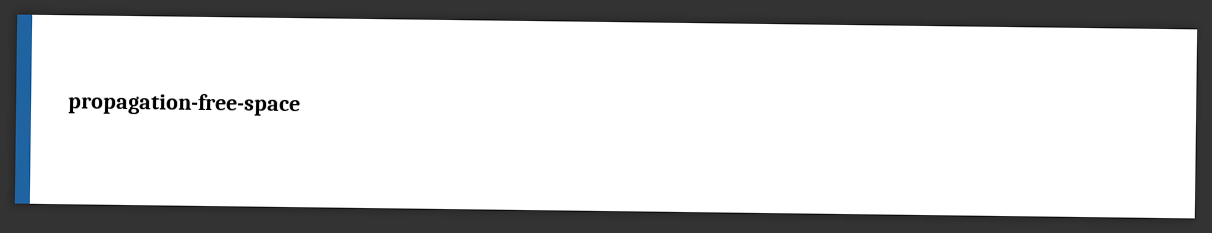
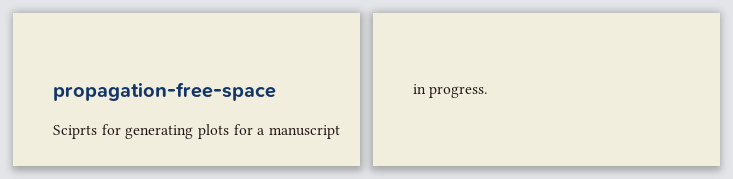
(301, 104) none -> [53,124,340,139] [413,84,488,98] // Sciprts for generating plots for a manuscript in progress.

